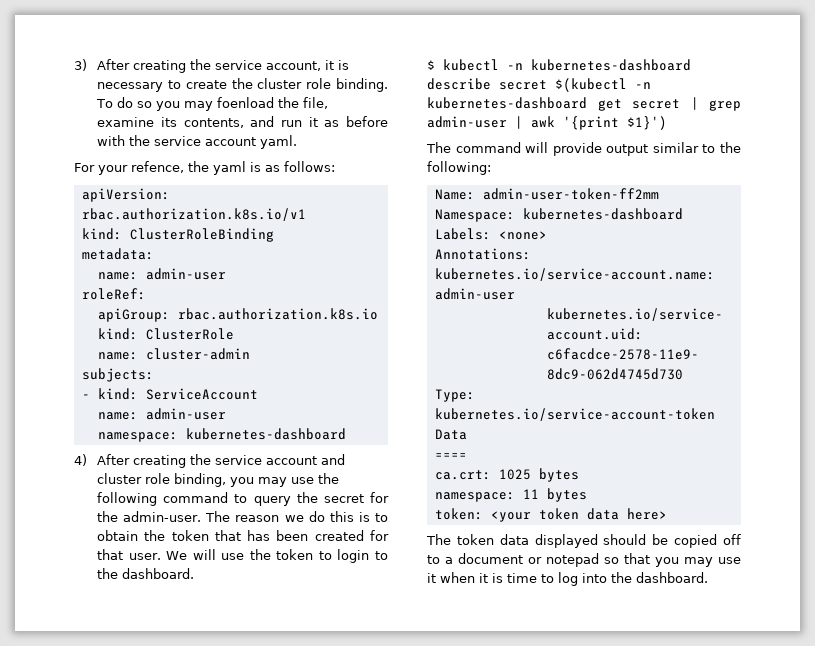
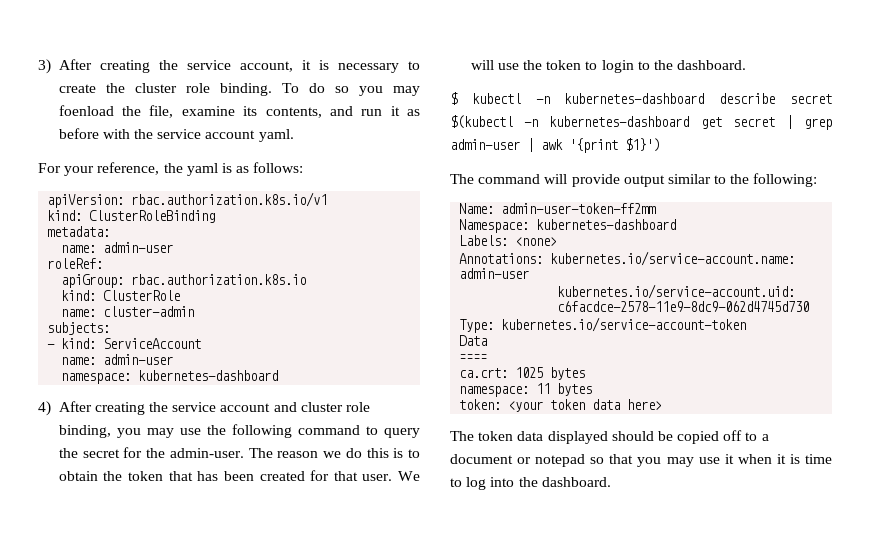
[131,161,184,173] refence, -> [97,162,160,175] reference,

